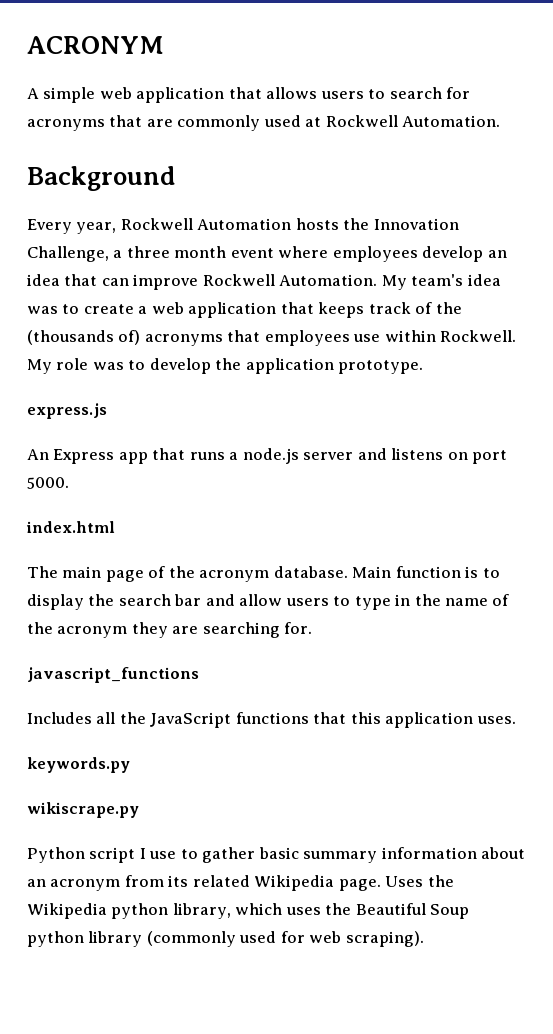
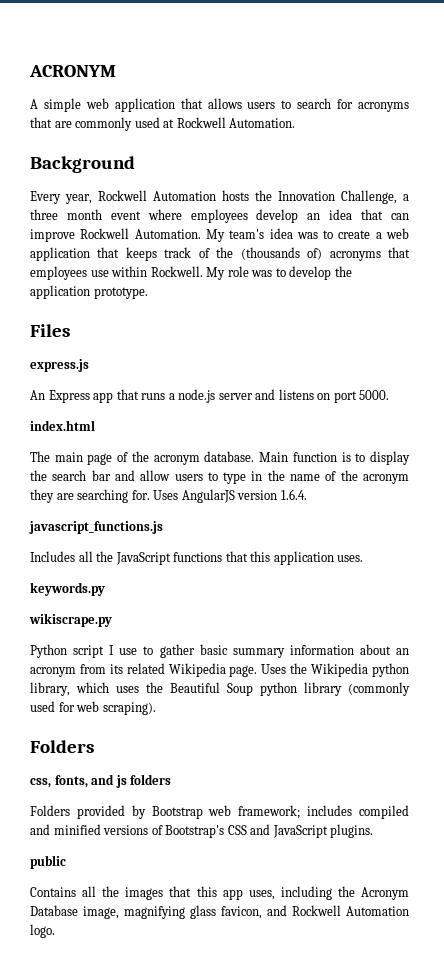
(424, 367) none -> [30,324,70,337] // Files
[27,667,199,683] // javascript_functions -> [153,489,307,503] [29,521,163,534] Uses AngularJS version 1.6.4. // javascript_functions.js
(424, 939) none -> [30,740,94,753] [30,774,172,788] [30,805,409,819] [30,824,374,838] [30,855,66,869] [30,886,409,900] [30,905,409,919] [30,924,55,938] // Folders // css, fonts, and js folders // Folders provided by Bootstrap web framework; includes compiled and minified versions of Bootstrap's CSS and JavaScript plugins. // public // Contains all the images that this app uses, including the Acronym Database image, magnifying glass favicon, and Rockwell Automation logo.

